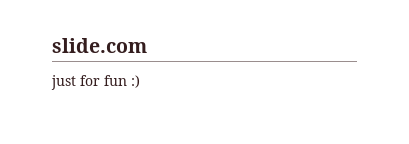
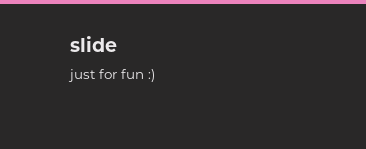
[52,38,147,53] slide.com -> [70,36,117,52] slide

